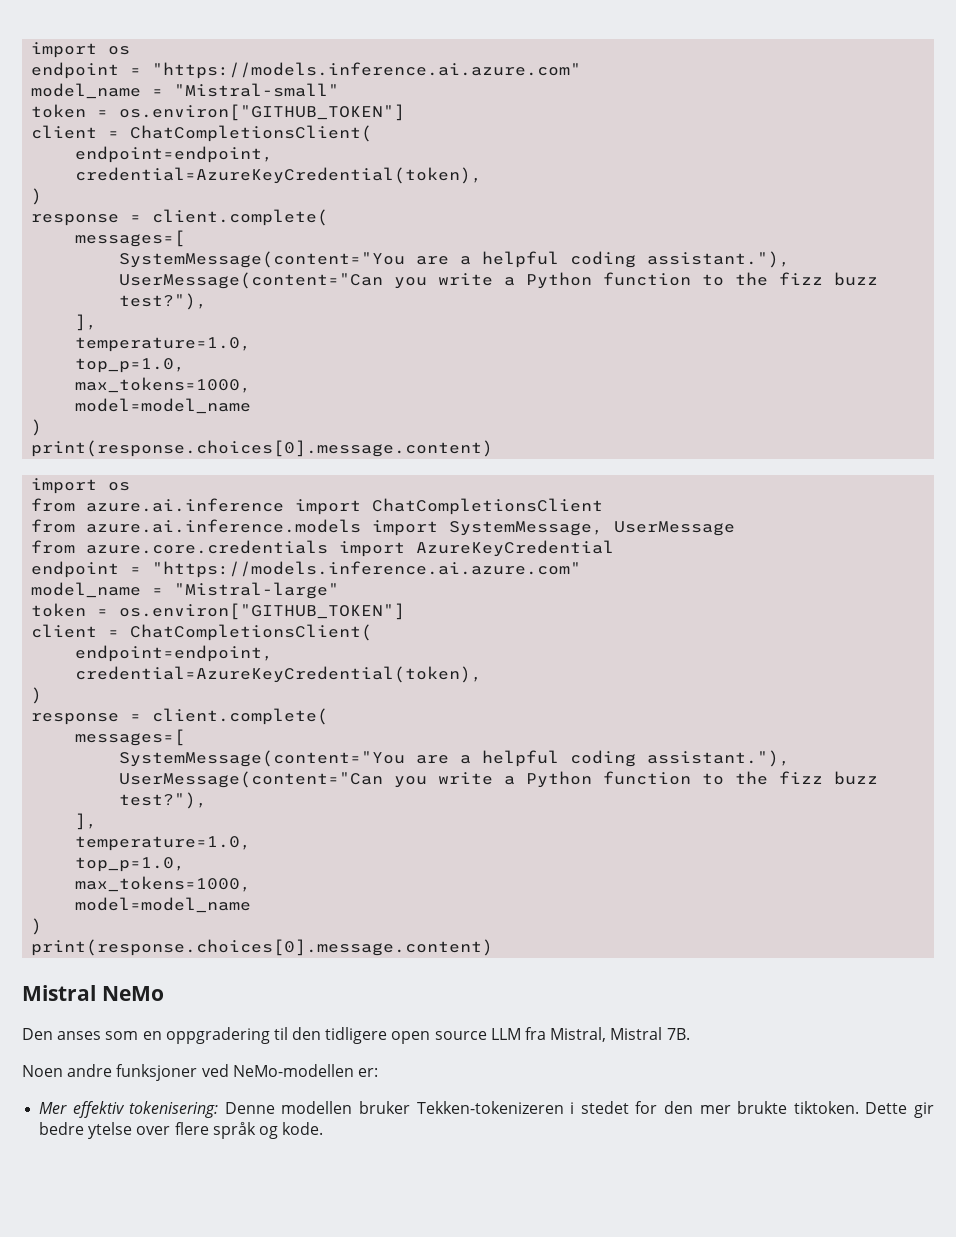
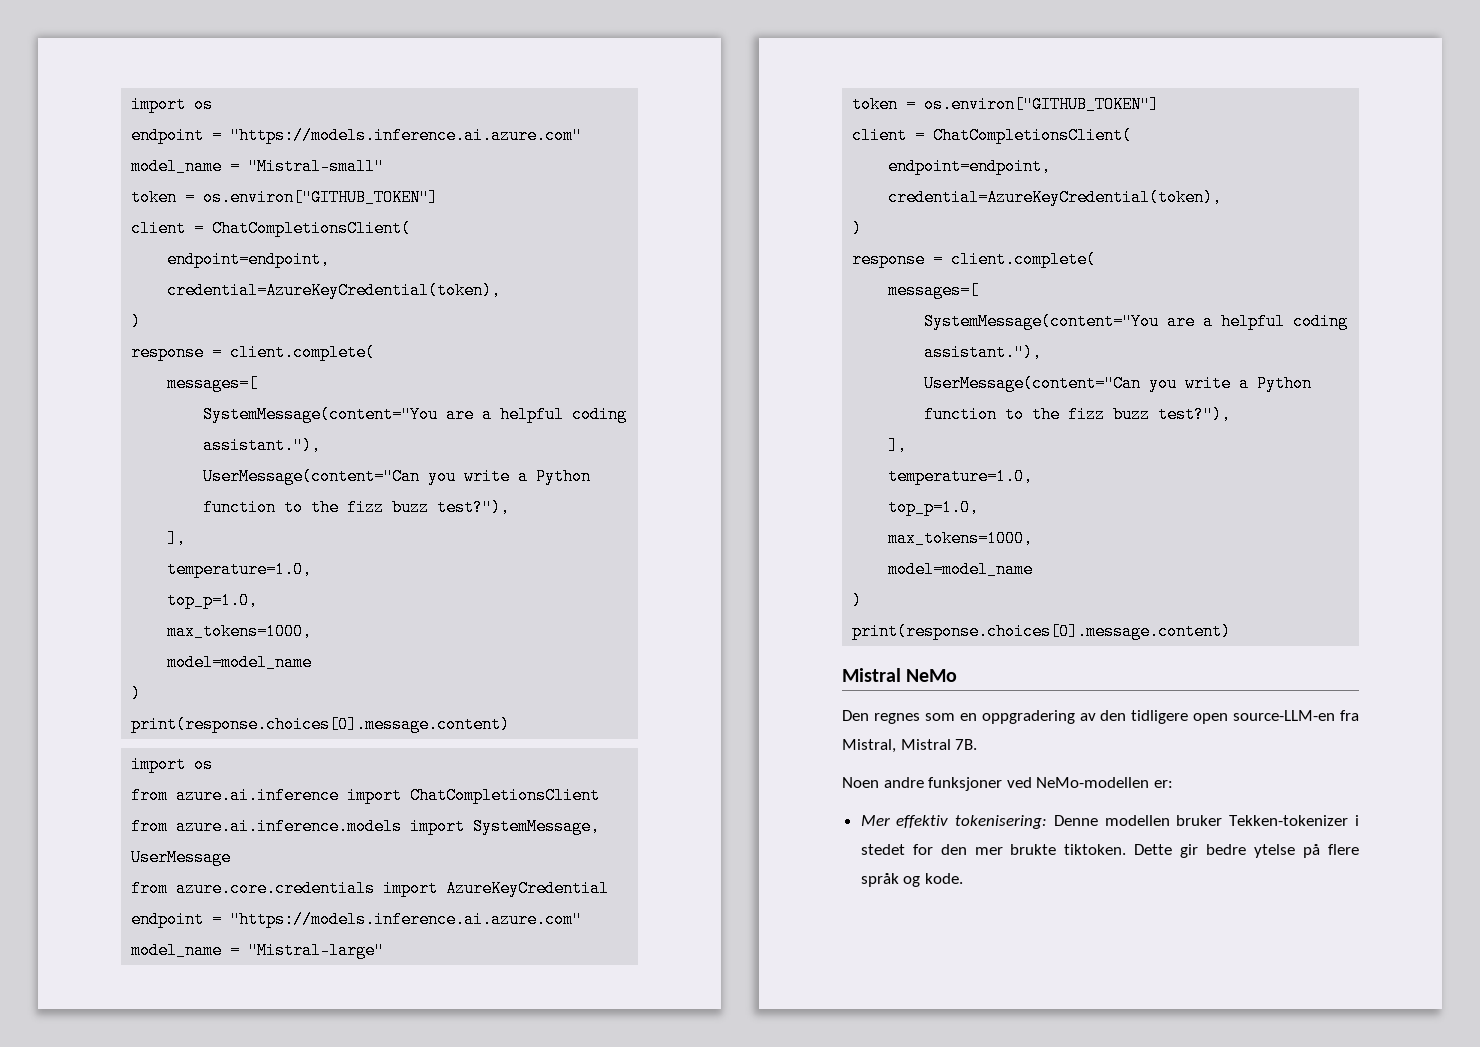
[57,1031,102,1040] anses -> [873,713,920,724] regnes
[273,1027,288,1040] til -> [1079,713,1096,721] av
[434,1028,521,1040] source LLM -> [1233,710,1336,721] source-LLM-en
[416,1101,564,1114] Tekken-tokenizeren -> [1229,815,1349,826] Tekken-tokenizer
[136,1126,171,1135] over -> [1303,844,1321,858] på

